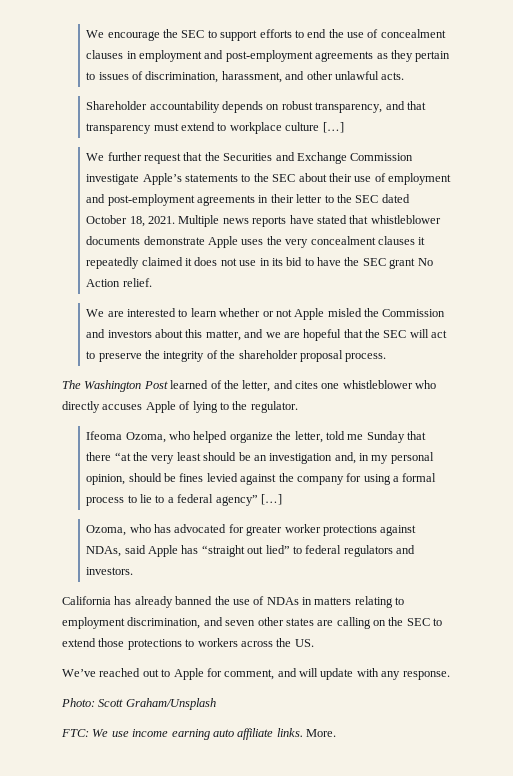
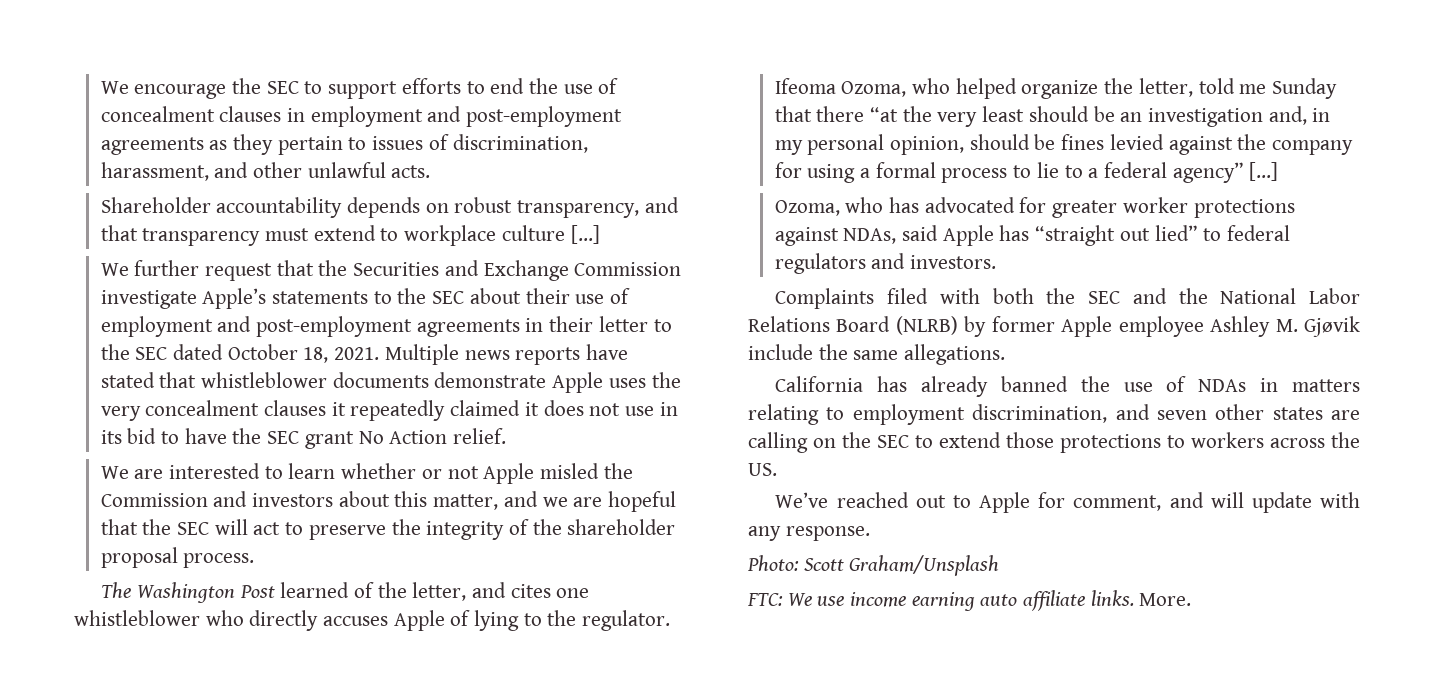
(134, 571) none -> [775,288,1360,309] [748,316,1360,337] [748,344,1006,365] // Complaints filed with both the SEC and the National Labor Relations Board (NLRB) by former Apple employee Ashley M. Gjøvik include the same allegations.

